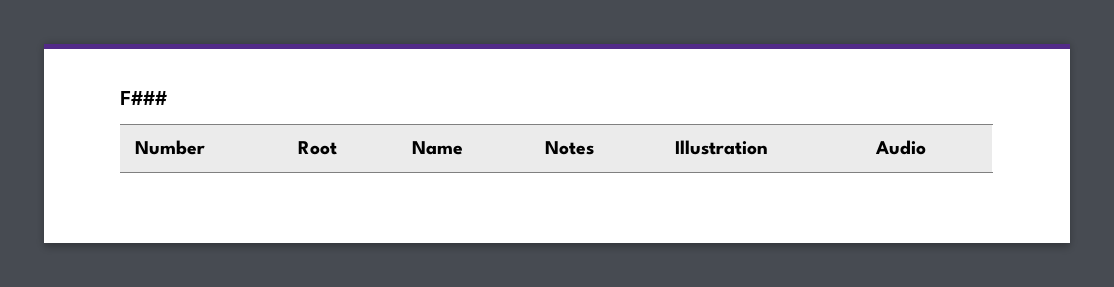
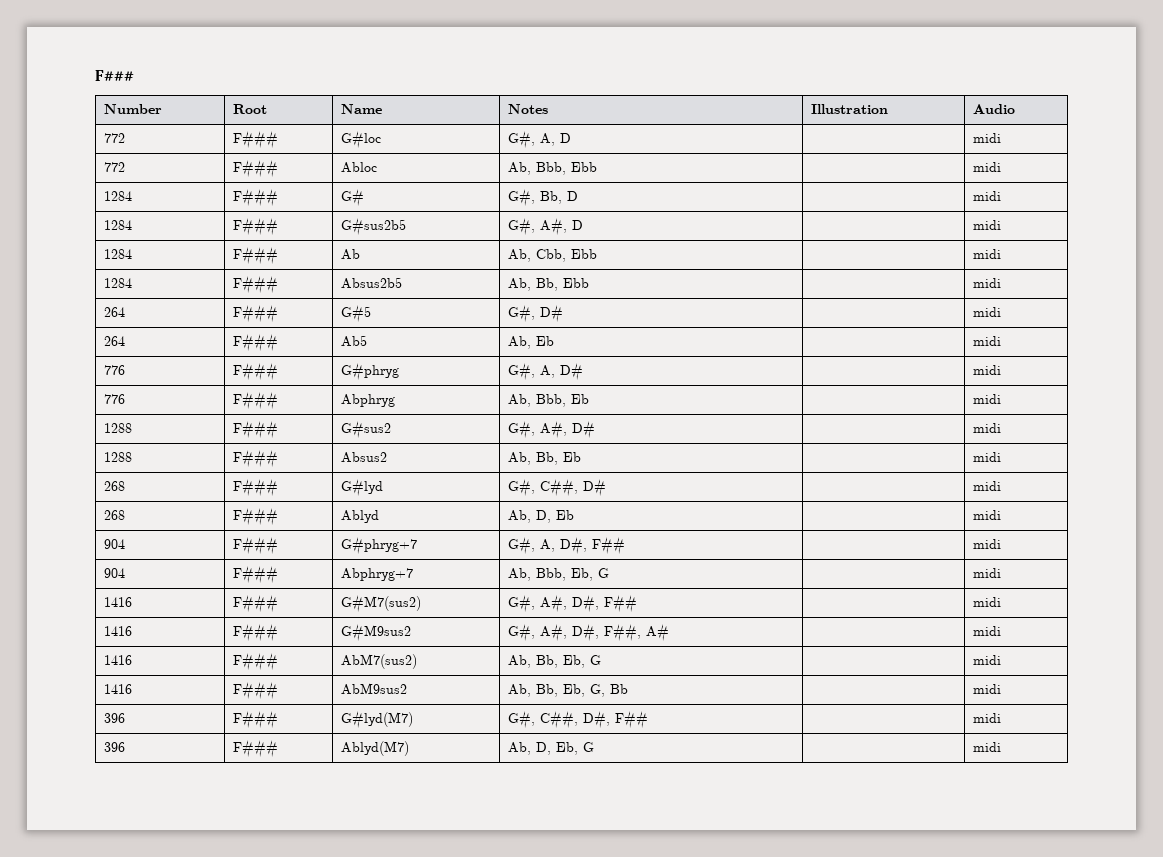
(927, 147) none -> [103,133,125,143] [232,131,278,149] [340,131,381,149] [507,131,571,149] [972,133,1001,143] [103,162,125,172] [232,160,278,178] [340,162,377,173] [507,162,597,175] [972,162,1001,172] [103,191,132,201] [232,189,278,207] [340,189,364,207] [507,189,578,207] [972,191,1001,201] [103,220,132,230] [232,218,278,236] [340,218,406,236] [507,218,583,236] [972,220,1001,230] [103,249,132,259] [232,247,278,265] [340,249,360,260] [507,249,597,262] [972,249,1001,259] [103,278,132,288] [232,276,278,294] [340,277,402,289] [507,278,589,291] [972,278,1001,288] [103,307,125,317] [232,305,278,323] [340,305,371,323] [507,305,563,323] [972,307,1001,317] [103,336,125,346] [232,334,278,352] [340,335,367,347] [507,336,554,349] [972,336,1001,346] [103,365,125,375] [232,363,278,381] [340,363,399,381] [507,363,583,381] [972,365,1001,375] [103,394,125,404] [232,392,278,410] [340,394,395,407] [507,394,589,407] [972,394,1001,404] [103,423,132,433] [232,421,278,439] [340,421,391,439] [507,421,595,439] [972,423,1001,433] [103,452,132,462] [232,450,278,468] [340,452,387,463] [507,452,581,465] [972,452,1001,462] [103,481,125,491] [232,479,278,497] [340,479,383,497] [507,479,606,497] [972,481,1001,491] [103,510,125,520] [232,508,278,526] [340,510,379,523] [507,510,574,523] [972,510,1001,520] [103,539,125,549] [232,537,278,555] [340,537,417,555] [507,537,625,555] [972,539,1001,549] [103,568,125,578] [232,566,278,584] [340,568,413,581] [507,568,609,581] [972,568,1001,578] [103,597,132,607] [232,595,278,613] [340,595,421,613] [507,595,637,613] [972,597,1001,607] [103,626,132,636] [232,624,278,642] [340,624,411,642] [507,624,669,642] [972,626,1001,636] [103,655,132,665] [232,653,278,671] [340,654,417,669] [507,655,601,668] [972,655,1001,665] [103,684,132,694] [232,682,278,700] [340,683,407,695] [507,684,628,697] [972,684,1001,694] [103,713,125,723] [232,711,278,729] [340,711,413,729] [507,711,648,729] [972,713,1001,723] [103,742,125,752] [232,740,278,758] [340,741,409,756] [507,742,594,755] [972,742,1001,752] // 772 | F### | G#loc | G#, A, D | | midi // 772 | F### | Abloc | Ab, Bbb, Ebb | | midi // 1284 | F### | G# | G#, Bb, D | | midi // 1284 | F### | G#sus2b5 | G#, A#, D | | midi // 1284 | F### | Ab | Ab, Cbb, Ebb | | midi // 1284 | F### | Absus2b5 | Ab, Bb, Ebb | | midi // 264 | F### | G#5 | G#, D# | | midi // 264 | F### | Ab5 | Ab, Eb | | midi // 776 | F### | G#phryg | G#, A, D# | | midi // 776 | F### | Abphryg | Ab, Bbb, Eb | | midi // 1288 | F### | G#sus2 | G#, A#, D# | | midi // 1288 | F### | Absus2 | Ab, Bb, Eb | | midi // 268 | F### | G#lyd | G#, C##, D# | | midi // 268 | F### | Ablyd | Ab, D, Eb | | midi // 904 | F### | G#phryg+7 | G#, A, D#, F## | | midi // 904 | F### | Abphryg+7 | Ab, Bbb, Eb, G | | midi // 1416 | F### | G#M7(sus2) | G#, A#, D#, F## | | midi // 1416 | F### | G#M9sus2 | G#, A#, D#, F##, A# | | midi // 1416 | F### | AbM7(sus2) | Ab, Bb, Eb, G | | midi // 1416 | F### | AbM9sus2 | Ab, Bb, Eb, G, Bb | | midi // 396 | F### | G#lyd(M7) | G#, C##, D#, F## | | midi // 396 | F### | Ablyd(M7) | Ab, D, Eb, G | | midi

